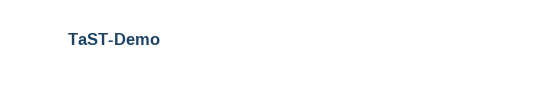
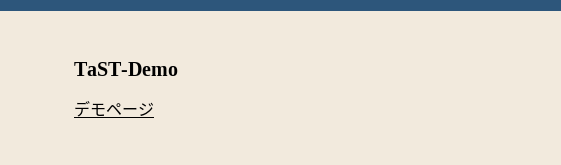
(160, 39) none -> [74,100,154,117] // デモページ

